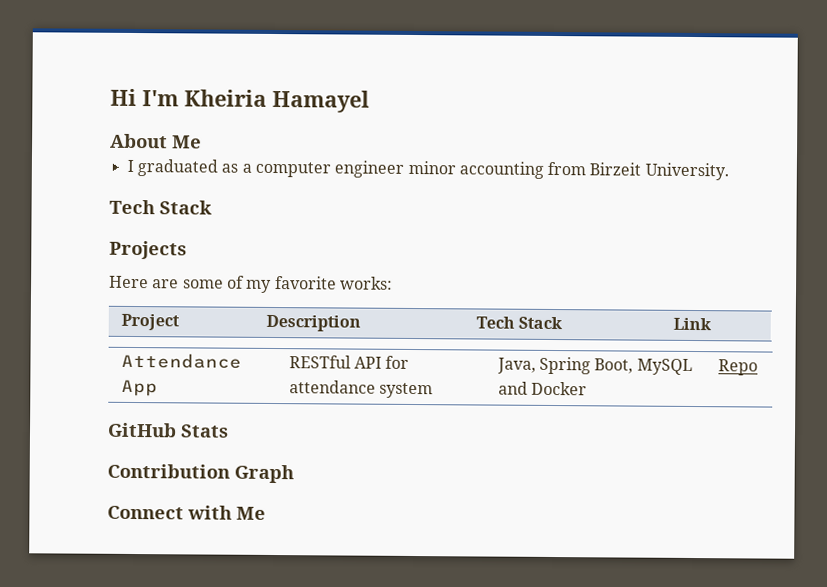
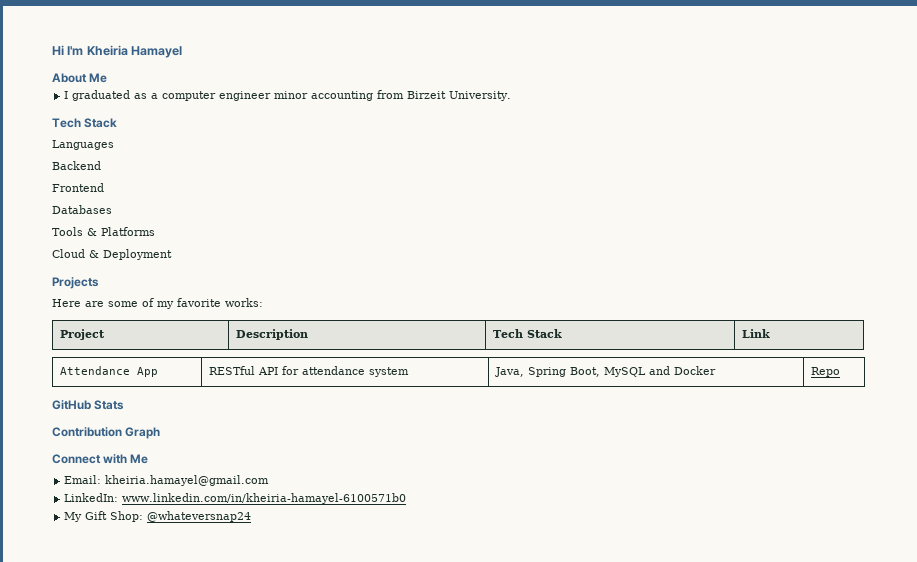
(212, 207) none -> [52,140,114,150] [52,161,101,170] [52,183,104,192] [52,205,112,214] [52,227,155,236] [52,249,172,260] // Languages // Backend // Frontend // Databases // Tools & Platforms // Cloud & Deployment
(266, 513) none -> [64,475,270,486] [64,493,407,504] [64,511,252,522] // Email: kheiria.hamayel@gmail.com // LinkedIn: www.linkedin.com/in/kheiria-hamayel-6100571b0 // My Gift Shop: @whateversnap24

